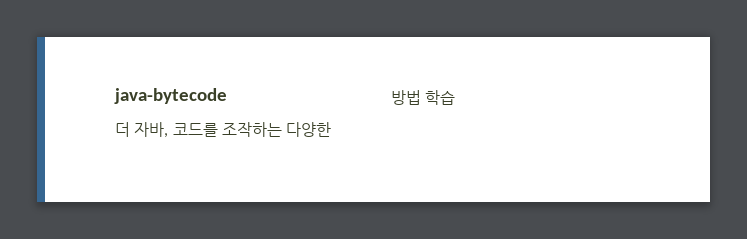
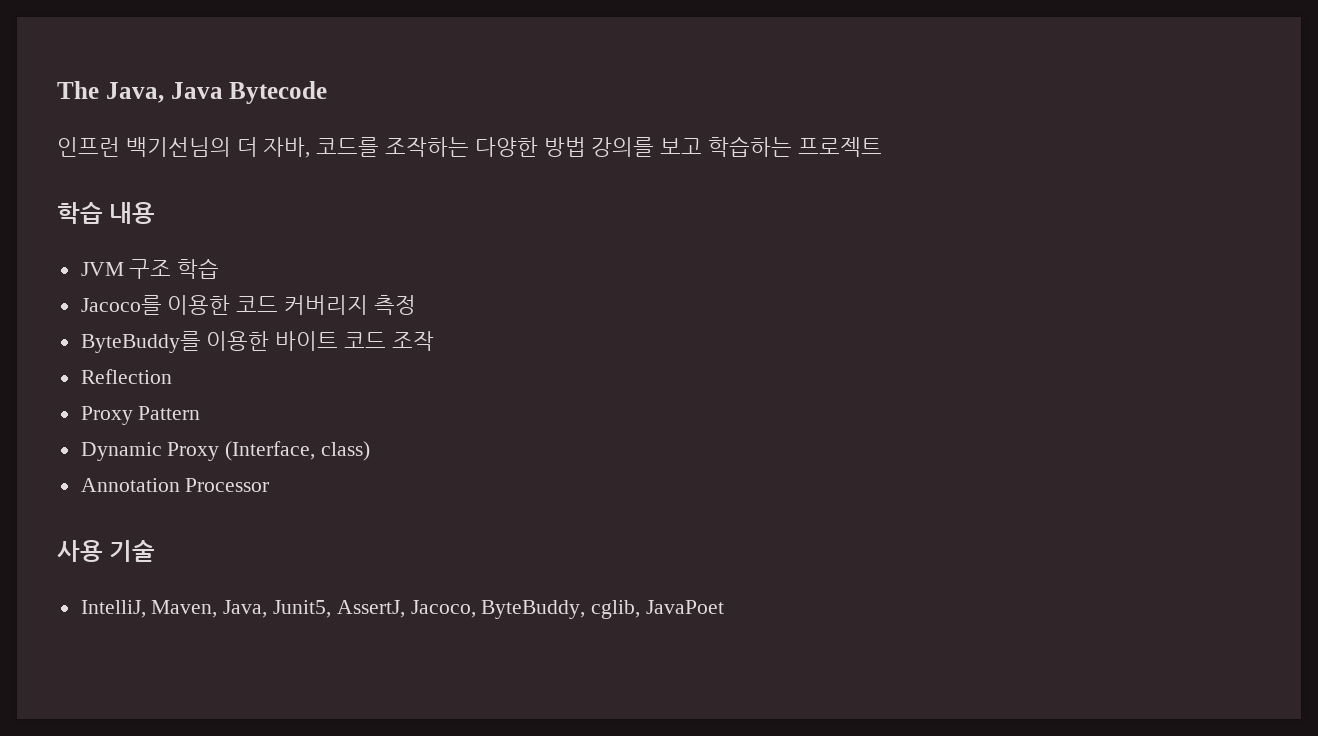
[114,88,227,104] java-bytecode // -> [57,81,328,104] [57,137,231,157] The Java, Java Bytecode // 인프런 백기선님의
[425,90,456,105] 학습 -> [591,136,882,157] [57,202,156,224] [80,258,220,279] [80,295,416,315] [80,331,434,353] [80,369,172,384] [80,406,201,425] [80,441,371,461] [80,478,270,492] [57,540,156,562] [80,600,725,619] 강의를 보고 학습하는 프로젝트 // 학습 내용 // JVM 구조 학습 // Jacoco를 이용한 코드 커버리지 측정 // ByteBuddy를 이용한 바이트 코드 조작 // Reflection // Proxy Pattern // Dynamic Proxy (Interface, class) // Annotation Processor // 사용 기술 // IntelliJ, Maven, Java, Junit5, AssertJ, Jacoco, ByteBuddy, cglib, JavaPoet

